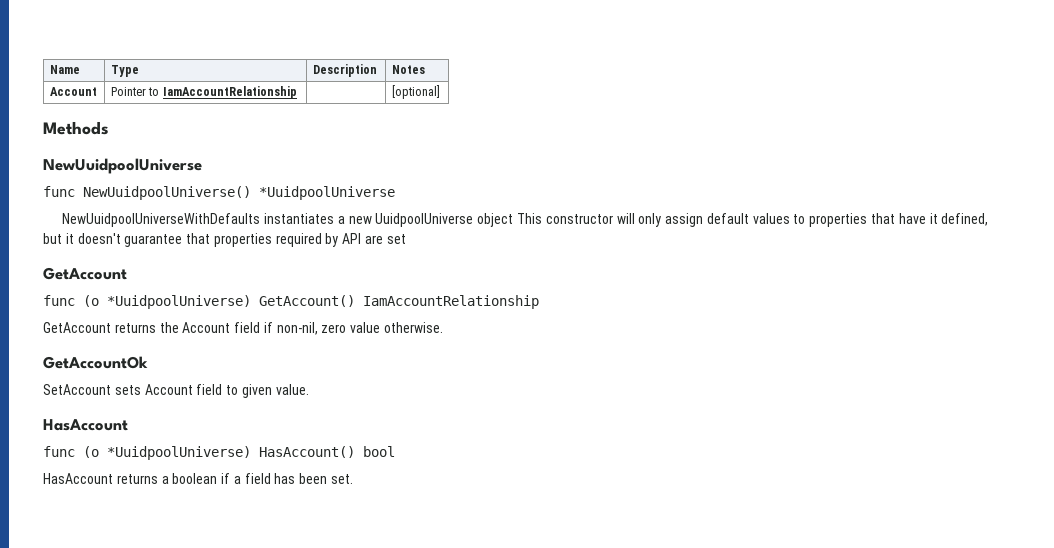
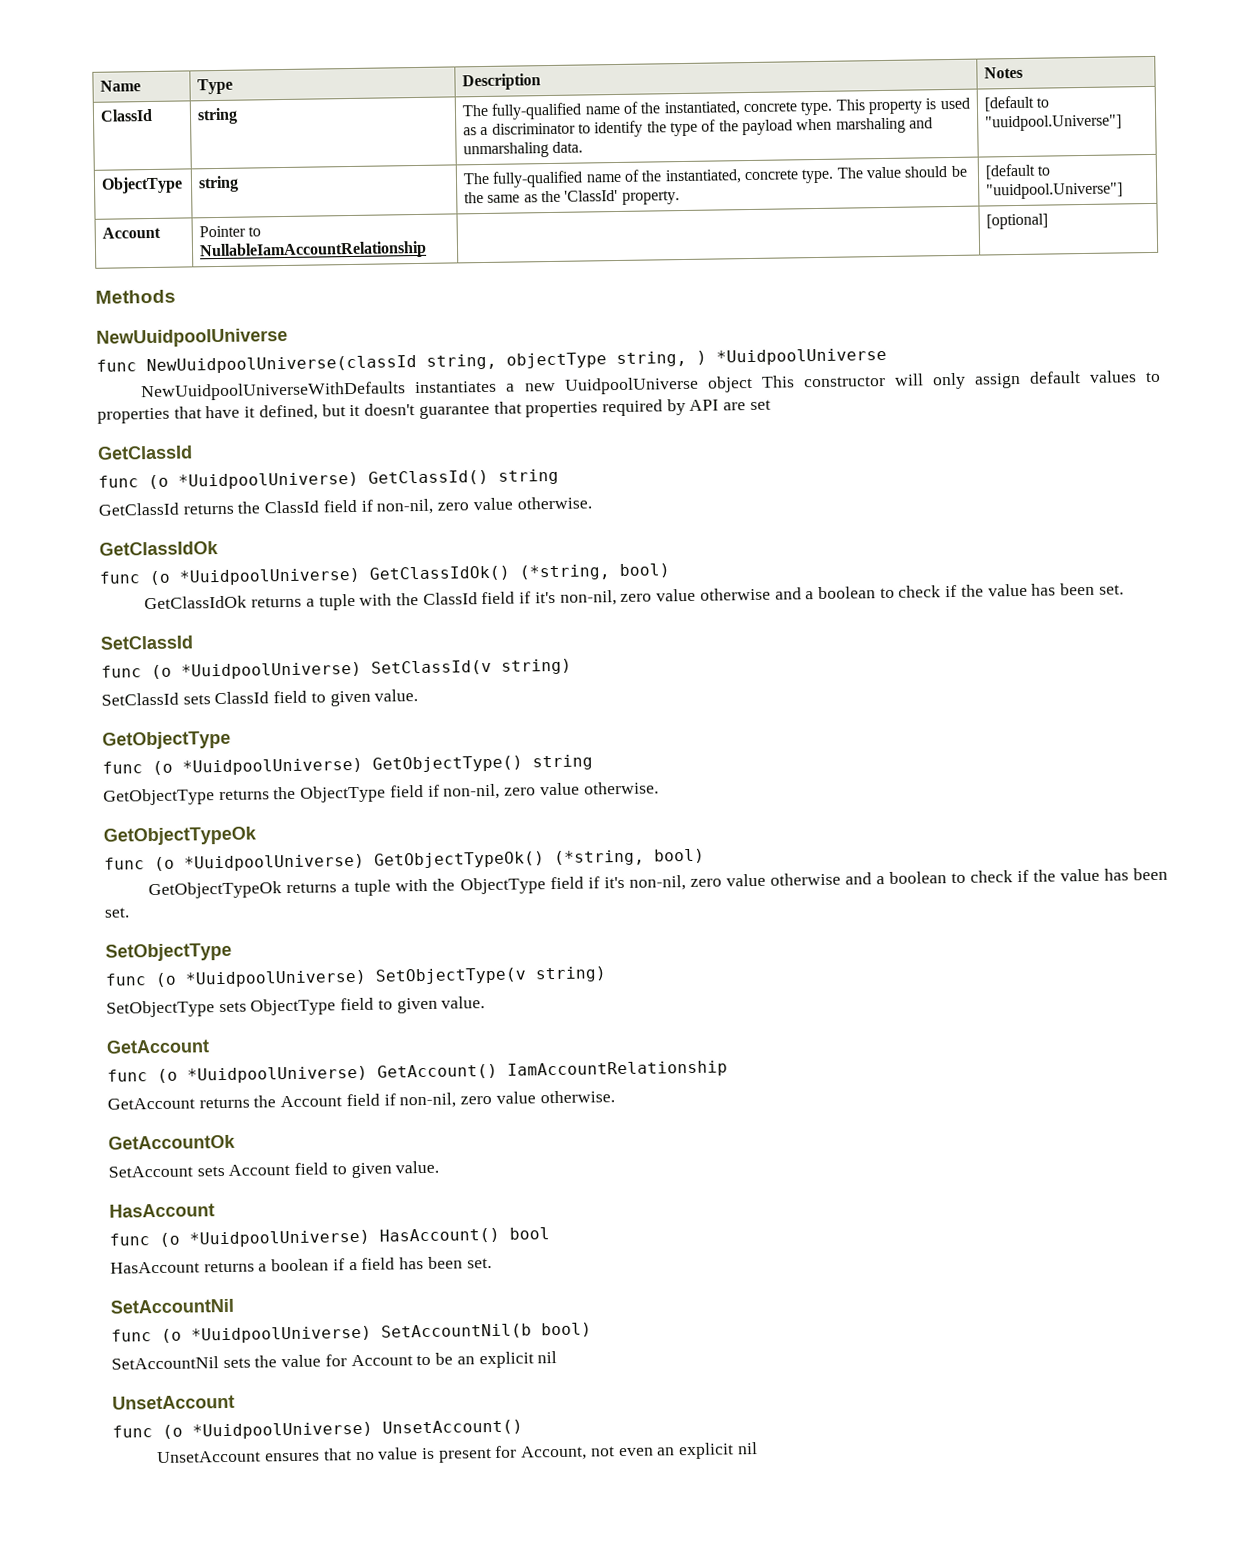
(425, 69) none -> [100,108,154,122] [197,107,239,125] [462,97,970,120] [463,117,933,138] [463,141,584,159] [984,95,1050,112] [985,114,1123,132] [101,176,184,194] [198,175,240,193] [463,165,967,188] [464,189,680,205] [985,163,1051,180] [986,182,1124,200] // ClassId | string | The fully-qualified name of the instantiated, concrete type. This property is used as a discriminator to identify the type of the payload when marshaling and unmarshaling data. | [default to "uuidpool.Universe"] // ObjectType | string | The fully-qualified name of the instantiated, concrete type. The value should be the same as the 'ClassId' property. | [default to "uuidpool.Universe"]
[162,86,297,99] IamAccountRelationship -> [199,240,428,261] NullableIamAccountRelationship
[83,186,251,200] NewUuidpoolUniverse() -> [146,350,707,375] NewUuidpoolUniverse(classId string, objectType string, )
(406, 239) none -> [97,445,193,460] [98,468,559,490] [98,496,592,516] [99,541,219,556] [99,563,670,586] [144,582,1124,611] [100,635,193,650] [101,658,572,680] [101,689,419,707] [102,730,231,750] [102,754,593,776] [103,781,659,806] [103,826,257,846] [104,848,705,872] [148,867,1169,900] [104,907,130,918] [105,942,232,962] [105,966,607,988] [106,996,486,1018] // GetClassId // func (o *UuidpoolUniverse) GetClassId() string // GetClassId returns the ClassId field if non-nil, zero value otherwise. // GetClassIdOk // func (o *UuidpoolUniverse) GetClassIdOk() (*string, bool) // GetClassIdOk returns a tuple with the ClassId field if it's non-nil, zero value otherwise and a boolean to check if the value has been set. // SetClassId // func (o *UuidpoolUniverse) SetClassId(v string) // SetClassId sets ClassId field to given value. // GetObjectType // func (o *UuidpoolUniverse) GetObjectType() string // GetObjectType returns the ObjectType field if non-nil, zero value otherwise. // GetObjectTypeOk // func (o *UuidpoolUniverse) GetObjectTypeOk() (*string, bool) // GetObjectTypeOk returns a tuple with the ObjectType field if it's non-nil, zero value otherwise and a boolean to check if the value has been set. // SetObjectType // func (o *UuidpoolUniverse) SetObjectType(v string) // SetObjectType sets ObjectType field to given value.
(354, 479) none -> [110,1298,234,1314] [111,1322,592,1344] [111,1351,558,1370] [112,1394,235,1410] [112,1419,523,1440] [157,1442,758,1464] // SetAccountNil // func (o *UuidpoolUniverse) SetAccountNil(b bool) // SetAccountNil sets the value for Account to be an explicit nil // UnsetAccount // func (o *UuidpoolUniverse) UnsetAccount() // UnsetAccount ensures that no value is present for Account, not even an explicit nil

